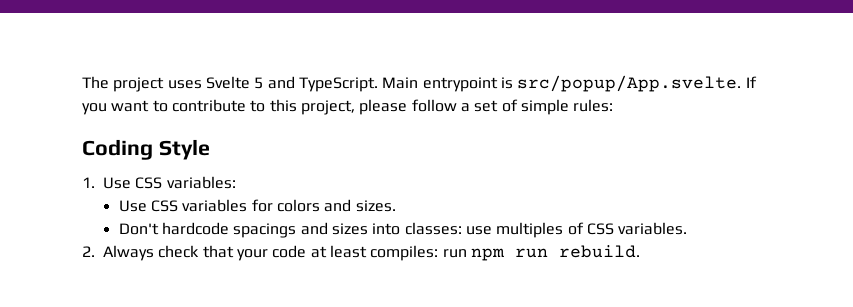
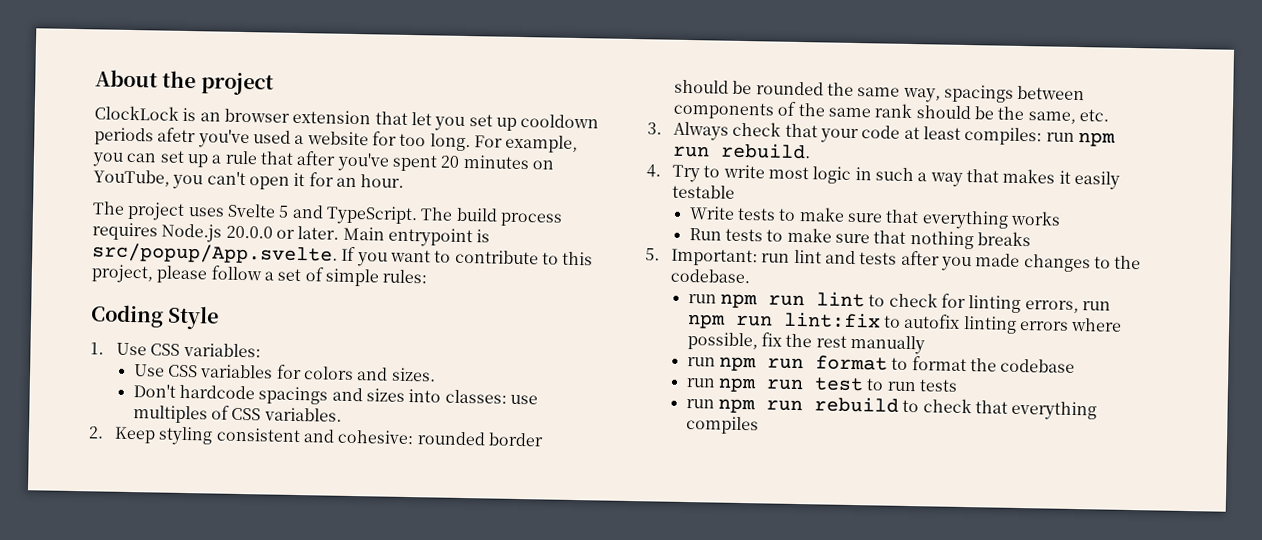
(82, 82) none -> [95,69,274,96] [94,105,600,132] [94,127,579,154] [92,150,554,172] [93,169,405,190] About the project // ClockLock is an browser extension that let you set up cooldown periods afetr you've used a website for too long. For example, you can set up a rule that after you've spent 20 minutes on YouTube, you can't open it for an hour. //
(378, 84) none -> [420,207,562,227] [92,222,340,243] The build process requires Node.js 20.0.0 or later.
(95, 251) none -> [114,426,545,447] [674,79,1086,103] [673,101,1109,124] [647,122,662,135] Keep styling consistent and cohesive: rounded border should be rounded the same way, spacings between components of the same rank should be the same, etc. // 3.
(640, 251) none -> [646,164,1120,190] [672,184,736,199] [688,206,1061,230] [688,227,1031,250] [645,248,1142,273] [670,268,752,284] [687,291,1111,314] [686,311,1123,334] [686,332,925,355] [686,355,1076,374] [685,377,958,393] [685,396,1098,421] [685,416,759,435] // 4. Try to write most logic in such a way that makes it easily testable // Write tests to make sure that everything works // Run tests to make sure that nothing breaks // 5. Important: run lint and tests after you made changes to the codebase. // run npm run lint to check for linting errors, run npm run lint:fix to autofix linting errors where possible, fix the rest manually // run npm run format to format the codebase // run npm run test to run tests // run npm run rebuild to check that everything compiles

